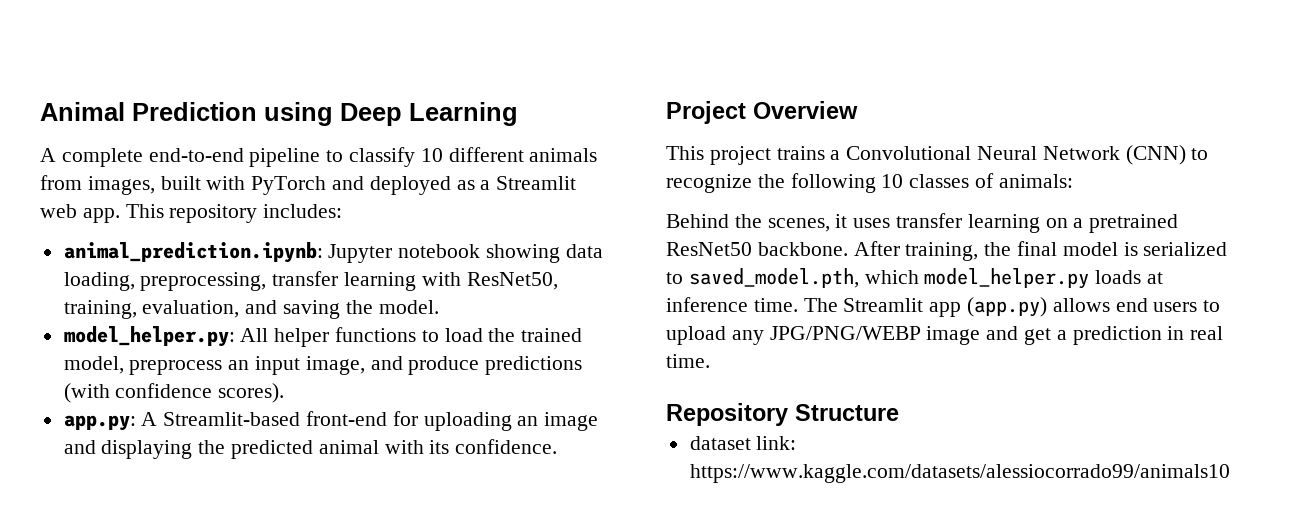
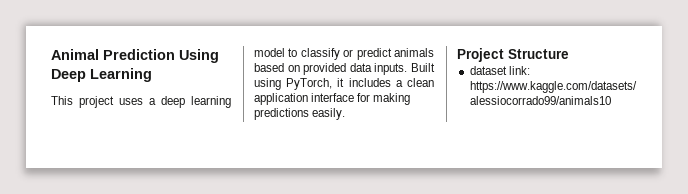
[264,102,333,126] using -> [179,49,219,63] Using
[40,147,598,167] [40,175,577,195] [40,204,343,223] [63,242,603,263] [63,271,558,291] [63,300,439,319] [63,326,583,347] [63,356,583,375] [63,383,285,403] [63,411,599,431] [63,439,558,459] [666,101,858,124] [666,145,1209,165] [666,173,1073,193] [666,213,1179,233] [666,241,1228,261] [666,268,1164,289] [666,297,1221,317] [666,326,1224,345] [666,354,710,368] [666,403,788,426] A complete end-to-end pipeline to classify 10 different animals from images, built with PyTorch and deployed as a Streamlit web app. This repository includes: // animal_prediction.ipynb: Jupyter notebook showing data loading, preprocessing, transfer learning with ResNet50, training, evaluation, and saving the model. // model_helper.py: All helper functions to load the trained model, preprocess an input image, and produce predictions (with confidence scores). // app.py: A Streamlit-based front-end for uploading an image and displaying the predicted animal with its confidence. // Project Overview // This project trains a Convolutional Neural Network (CNN) to recognize the following 10 classes of animals: // Behind the scenes, it uses transfer learning on a pretrained ResNet50 backbone. After training, the final model is serialized to saved_model.pth, which model_helper.py loads at inference time. The Streamlit app (app.py) allows end users to upload any JPG/PNG/WEBP image and get a prediction in real time. // Repository -> [51,96,231,108] [254,48,434,60] [254,63,435,75] [254,78,434,90] [254,93,411,105] [254,108,346,120] [457,48,504,62] This project uses a deep learning model to classify or predict animals based on provided data inputs. Built using PyTorch, it includes a clean application interface for making predictions easily. // Project

